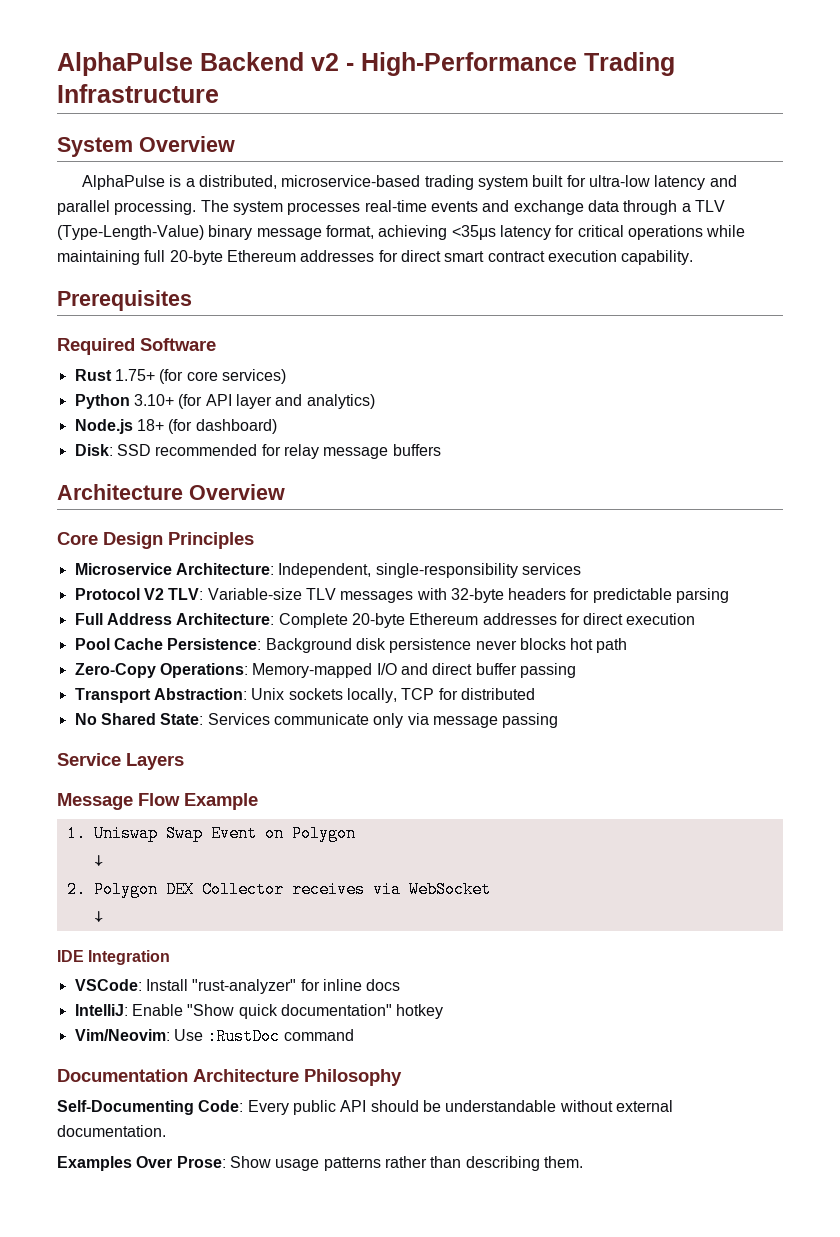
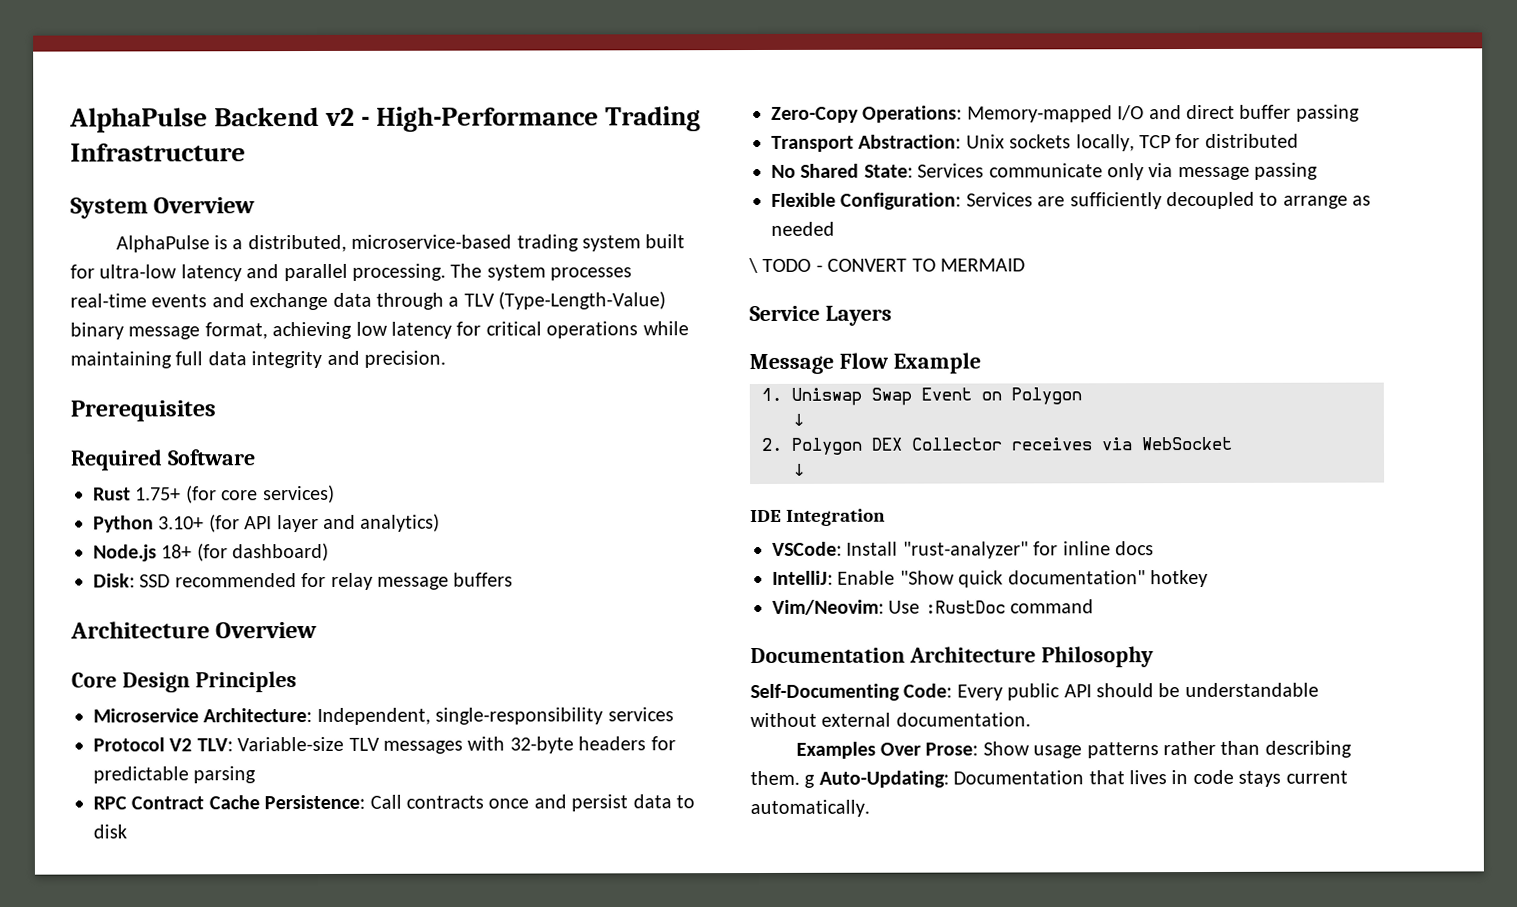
[451,225,496,240] <35μs -> [355,321,388,336] low
[169,250,694,265] 20-byte Ethereum addresses for direct smart contract execution capability. -> [207,350,446,369] data integrity and precision.
[74,613,696,628] [74,638,628,653] Full Address Architecture: Complete 20-byte Ethereum addresses for direct execution // Pool Cache Persistence: Background disk persistence never blocks hot path -> [93,794,695,812] [93,824,127,839] RPC Contract Cache Persistence: Call contracts once and persist data to disk
(559, 720) none -> [771,191,1372,210] [771,221,835,236] [748,258,1025,274] // Flexible Configuration: Services are sufficiently decoupled to arrange as needed // \ TODO - CONVERT TO MERMAID
(583, 1162) none -> [804,769,1348,788] [750,799,870,818] g Auto-Updating: Documentation that lives in code stays current automatically.

